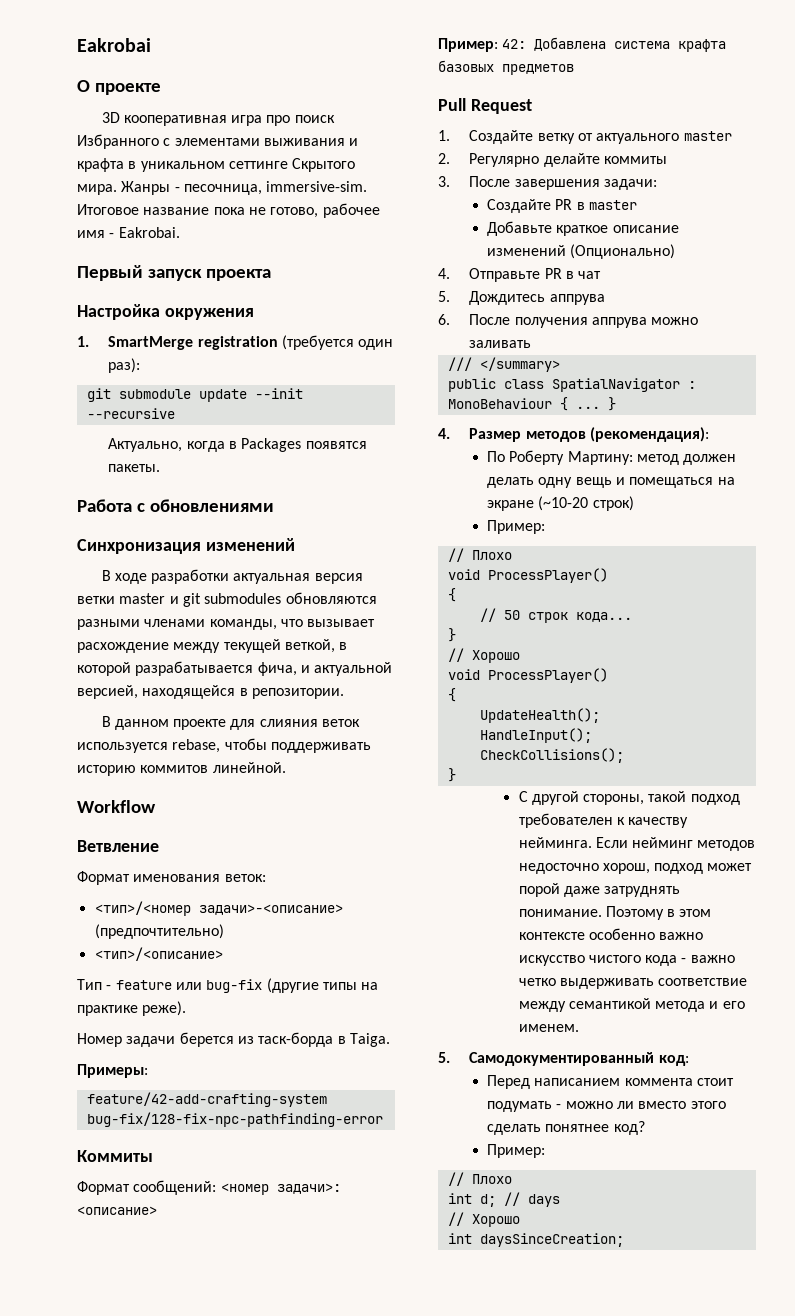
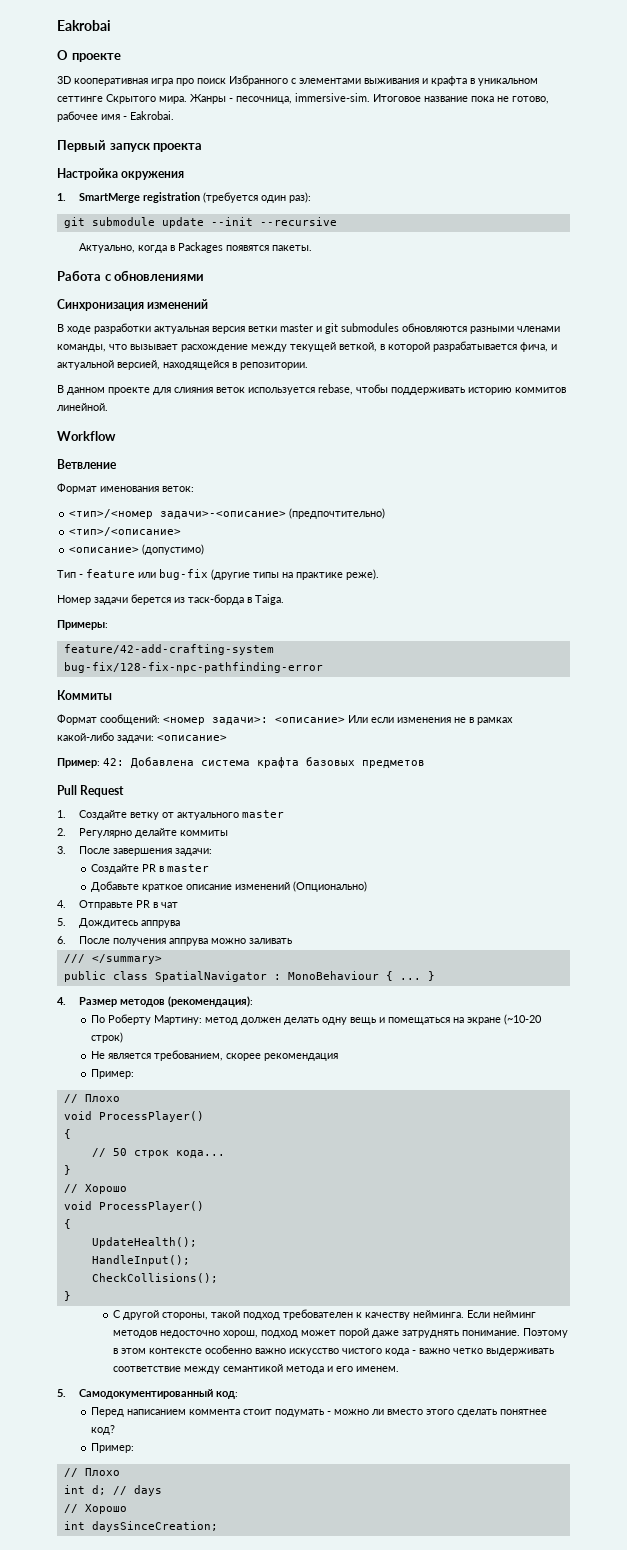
(223, 954) none -> [69,544,205,555] // <описание> (допустимо)
(157, 1210) none -> [348,715,513,725] [57,732,227,743] Или если изменения не в рамках какой-либо задачи: <описание>
(634, 503) none -> [90,1050,338,1061] // Не является требованием, скорее рекомендация

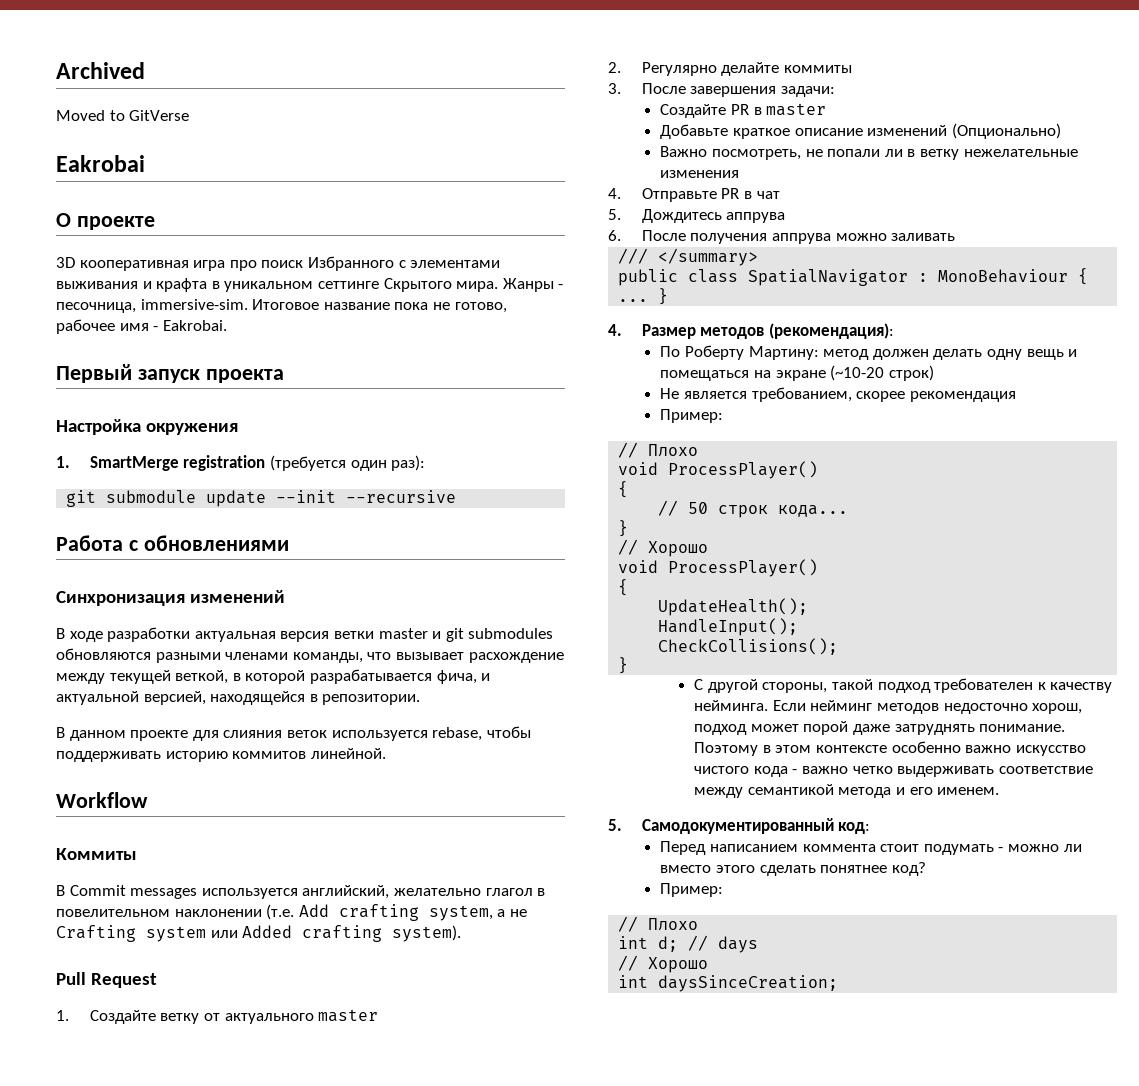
(57, 25) none -> [56,62,145,79] [56,110,190,121] Archived // Moved to GitVerse //
[78,242,312,253] // Актуально, когда в Packages появятся пакеты. -> (457, 496) none
[57,459,117,469] [57,483,194,494] [69,508,386,519] [69,527,182,536] [69,544,205,555] [57,569,379,580] [57,594,284,605] [57,620,108,630] [63,644,274,655] [63,662,323,673] [57,690,112,700] [57,714,513,725] [57,732,227,743] [57,757,425,768] Ветвление // Формат именования веток: // <тип>/<номер задачи>-<описание> (предпочтительно) // <тип>/<описание> // <описание> (допустимо) // Тип - feature или bug-fix (другие типы на практике реже). // Номер задачи берется из таск-борда в Taiga. // Примеры: // feature/42-add-crafting-system // bug-fix/128-fix-npc-pathfinding-error // Коммиты // Формат сообщений: <номер задачи>: <описание> Или если изменения не в рамках какой-либо задачи: <описание> // Пример: 42: Добавлена система крафта базовых предметов -> [56,848,137,860] [56,885,546,899] [56,904,527,921] [56,925,462,942] Коммиты // В Commit messages используется английский, желательно глагол в повелительном наклонении (т.е. Add crafting system, а не Crafting system или Added crafting system).
(367, 886) none -> [660,146,1078,160] [660,170,740,178] // Важно посмотреть, не попали ли в ветку нежелательные изменения

